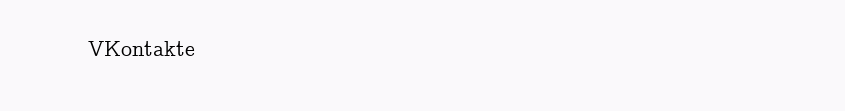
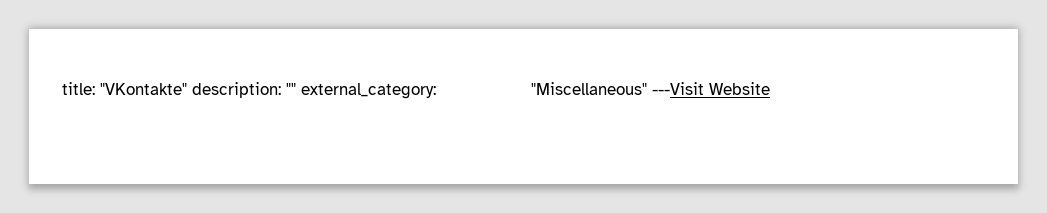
[88,41,195,56] VKontakte -> [62,82,770,99] title: "VKontakte" description: "" external_category: "Miscellaneous" ---Visit Website

